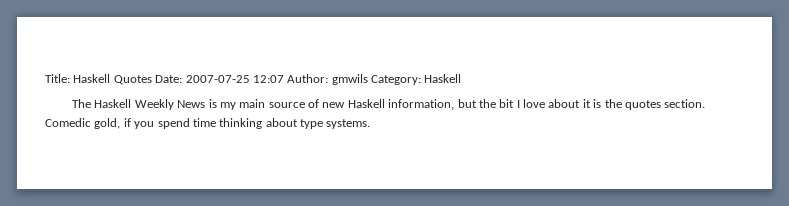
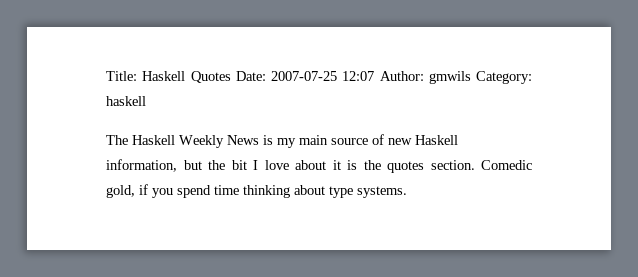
[424,74,462,83] Haskell -> [106,96,146,106] haskell

